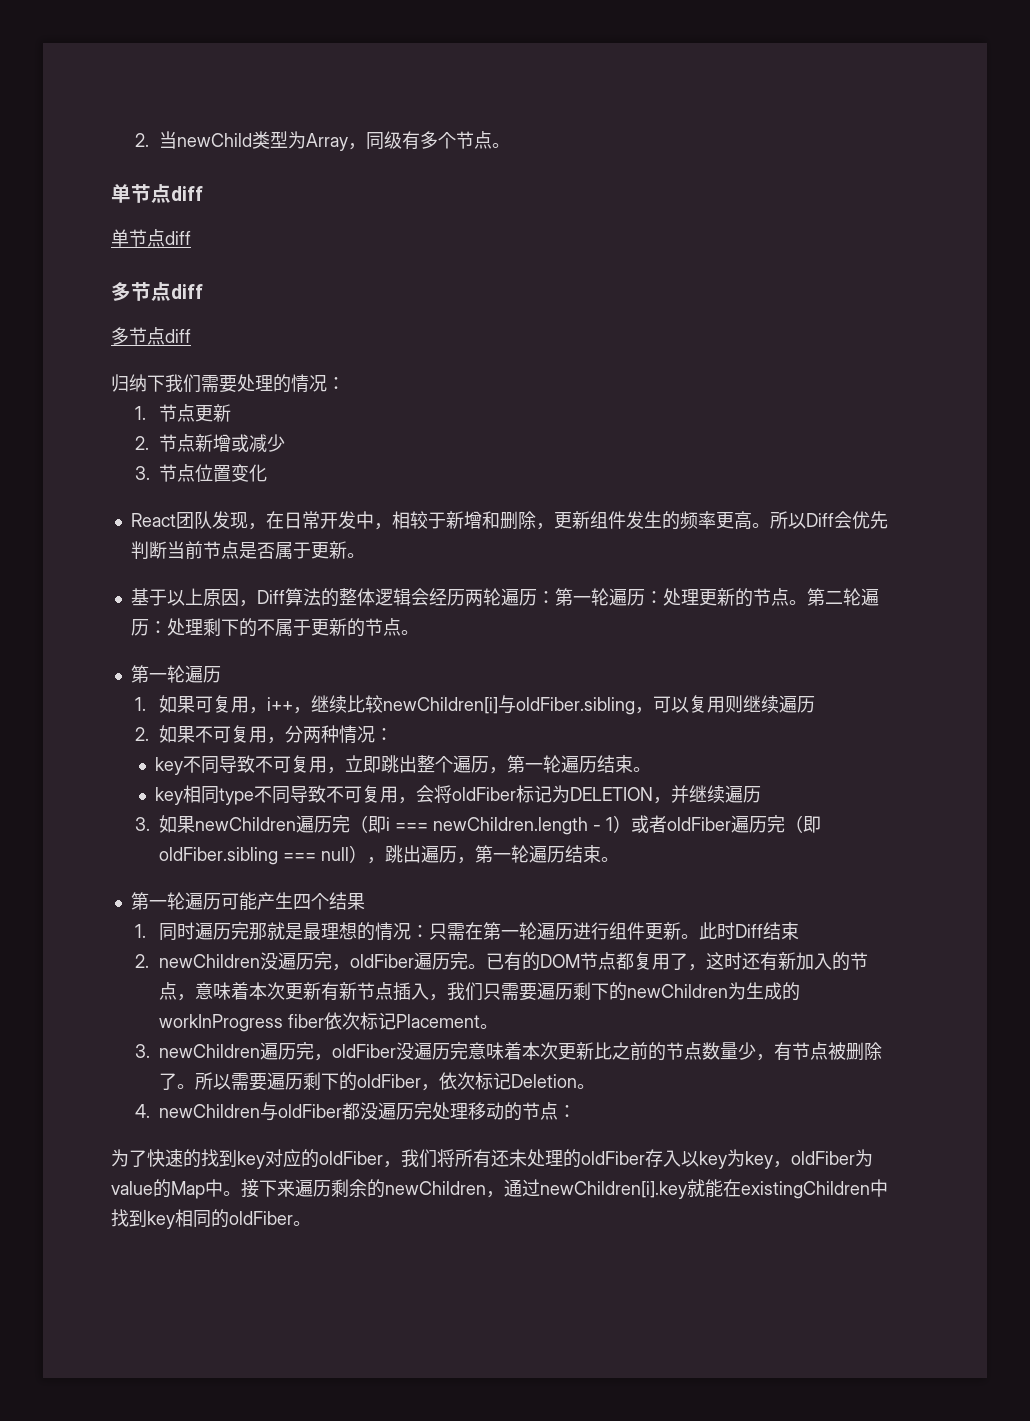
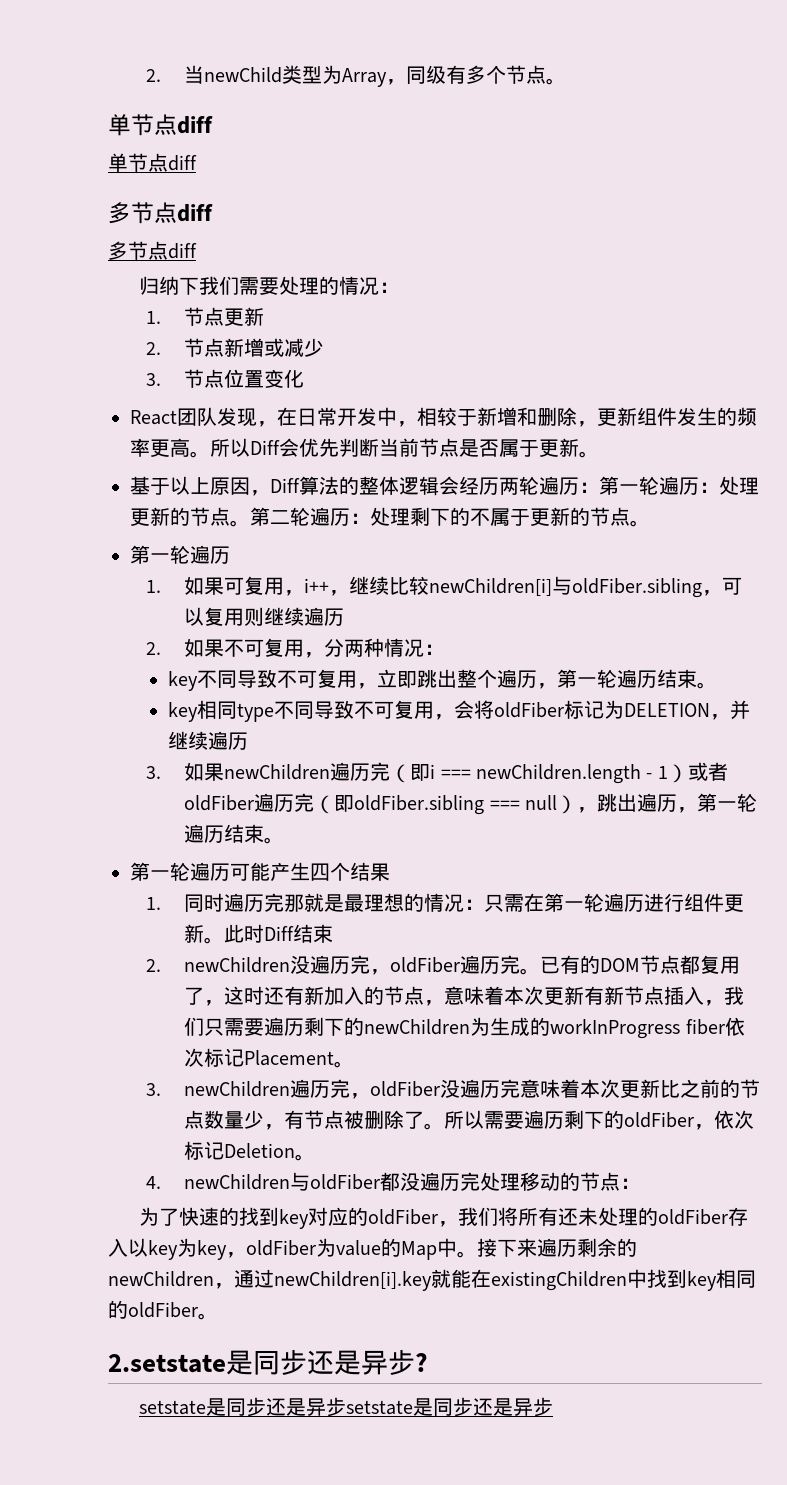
(311, 1223) none -> [108,1350,428,1375] [139,1397,554,1417] // 2.setstate是同步还是异步? // setstate是同步还是异步setstate是同步还是异步

